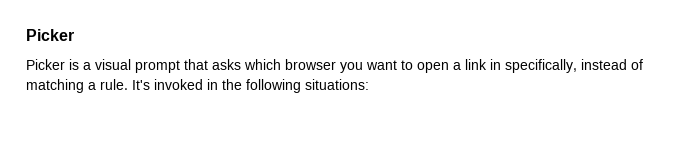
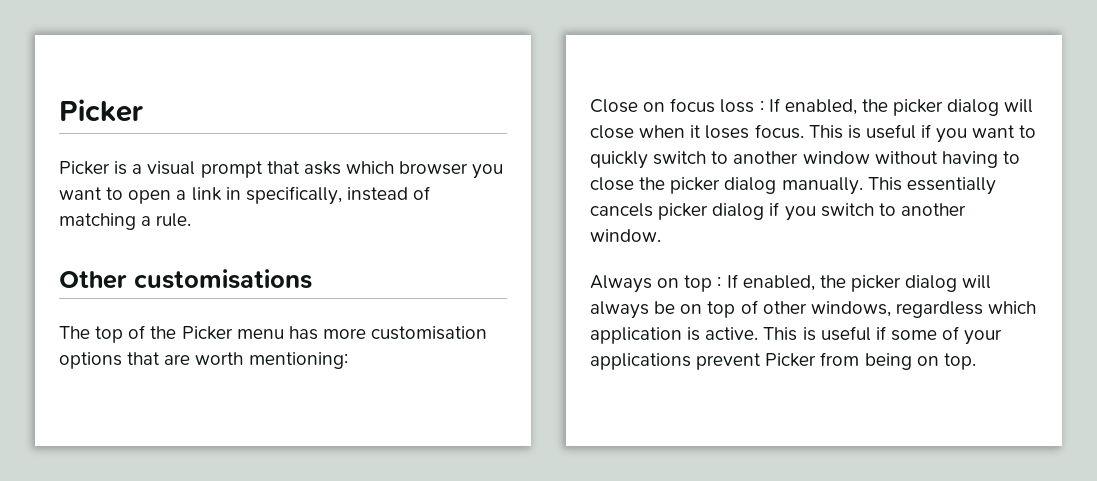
[132,79,369,93] It's invoked in the following situations: -> [59,269,312,289] [59,325,488,343] [59,352,348,369] [590,98,1034,116] [590,124,1037,143] [590,151,1020,169] [590,177,996,195] [590,202,966,221] [590,229,661,242] [590,274,992,293] [590,300,1037,319] [590,326,1003,345] [590,352,976,370] // Other customisations // The top of the Picker menu has more customisation options that are worth mentioning: // Close on focus loss : If enabled, the picker dialog will close when it loses focus. This is useful if you want to quickly switch to another window without having to close the picker dialog manually. This essentially cancels picker dialog if you switch to another window. // Always on top : If enabled, the picker dialog will always be on top of other windows, regardless which application is active. This is useful if some of your applications prevent Picker from being on top.

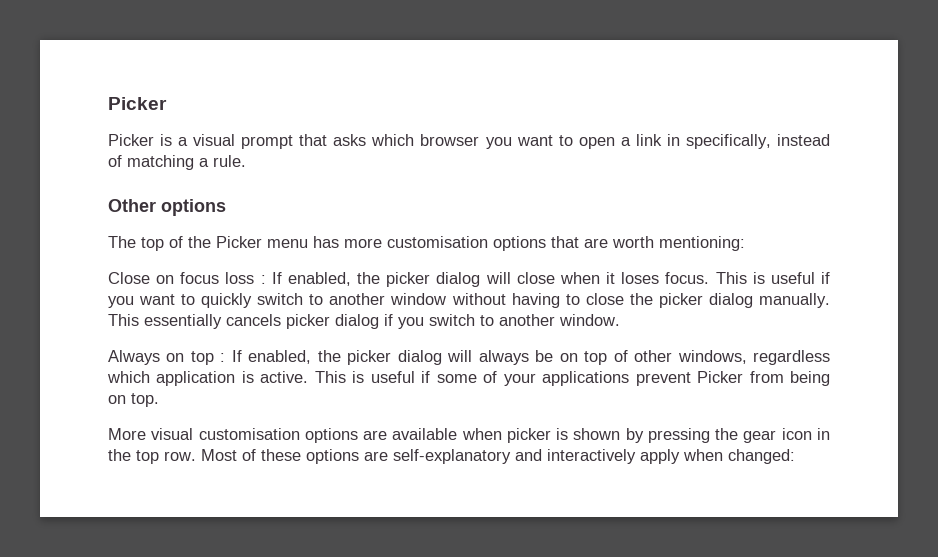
[134,269,312,289] customisations -> [161,199,226,216] options
(976, 361) none -> [108,428,830,443] [108,449,795,464] // More visual customisation options are available when picker is shown by pressing the gear icon in the top row. Most of these options are self-explanatory and interactively apply when changed:

